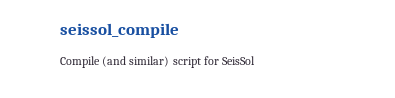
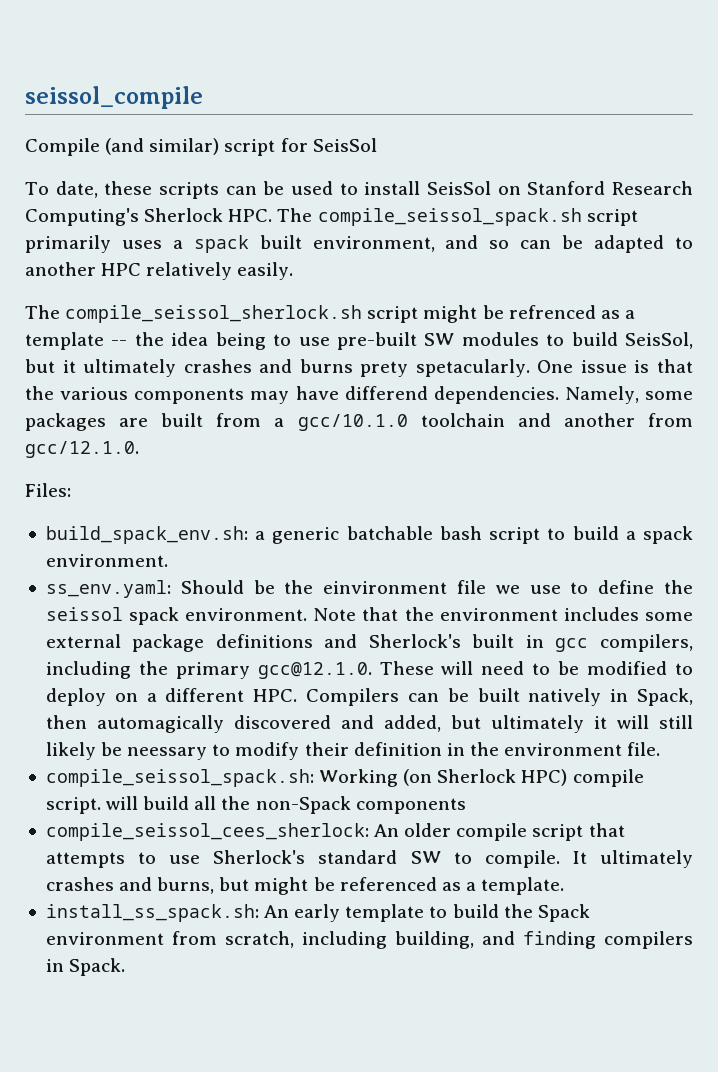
(256, 60) none -> [25,181,693,199] [25,208,638,226] [25,235,693,253] [25,262,294,280] [25,305,635,323] [25,332,693,350] [25,359,693,377] [25,386,693,404] [25,413,693,431] [25,441,139,458] [25,483,71,497] [45,526,694,544] [45,554,168,567] [45,580,694,598] [45,607,694,625] [45,634,694,652] [45,661,693,679] [45,688,693,706] [45,715,694,733] [45,742,661,760] [45,769,644,787] [45,796,466,814] [45,823,625,841] [45,850,693,868] [45,877,565,895] [45,904,590,922] [45,931,694,949] [45,958,126,976] // To date, these scripts can be used to install SeisSol on Stanford Research Computing's Sherlock HPC. The compile_seissol_spack.sh script primarily uses a spack built environment, and so can be adapted to another HPC relatively easily. // The compile_seissol_sherlock.sh script might be refrenced as a template -- the idea being to use pre-built SW modules to build SeisSol, but it ultimately crashes and burns prety spetacularly. One issue is that the various components may have differend dependencies. Namely, some packages are built from a gcc/10.1.0 toolchain and another from gcc/12.1.0. // Files: // build_spack_env.sh: a generic batchable bash script to build a spack environment. // ss_env.yaml: Should be the einvironment file we use to define the seissol spack environment. Note that the environment includes some external package definitions and Sherlock's built in gcc compilers, including the primary gcc@12.1.0. These will need to be modified to deploy on a different HPC. Compilers can be built natively in Spack, then automagically discovered and added, but ultimately it will still likely be neessary to modify their definition in the environment file. // compile_seissol_spack.sh: Working (on Sherlock HPC) compile script. will build all the non-Spack components // compile_seissol_cees_sherlock: An older compile script that attempts to use Sherlock's standard SW to compile. It ultimately crashes and burns, but might be referenced as a template. // install_ss_spack.sh: An early template to build the Spack environment from scratch, including building, and finding compilers in Spack.

